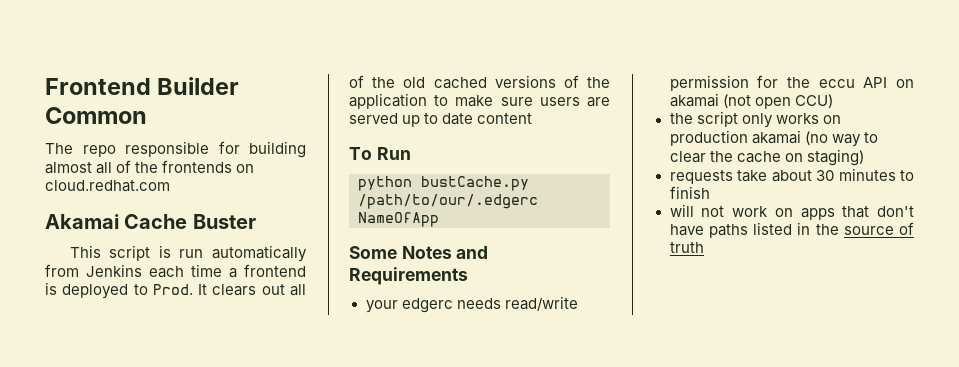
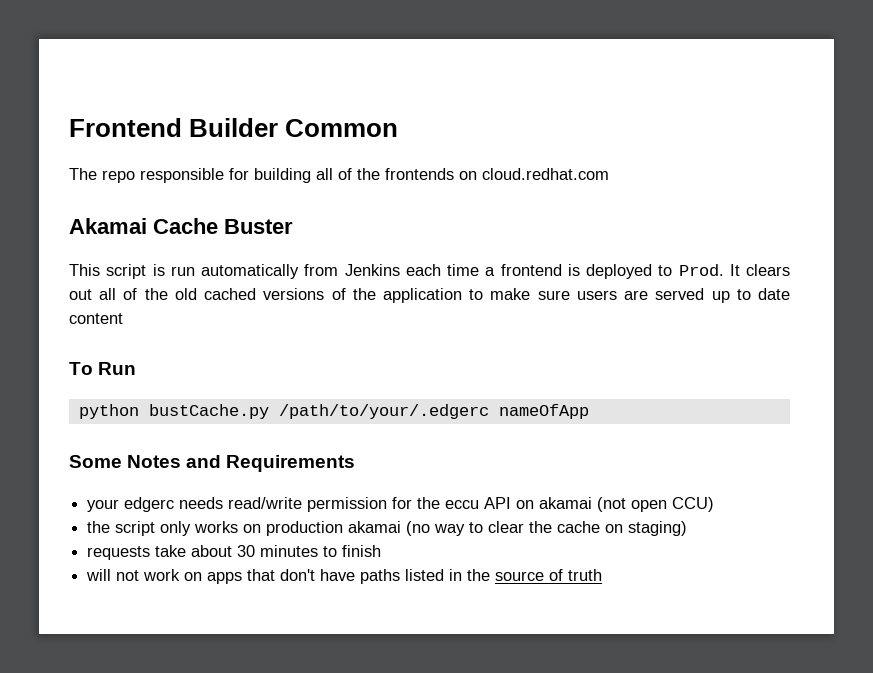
[45,162,92,174] almost -> (311, 175) none
[358,194,538,209] [358,212,439,227] /path/to/our/.edgerc NameOfApp -> [278,404,589,419] /path/to/your/.edgerc nameOfApp

